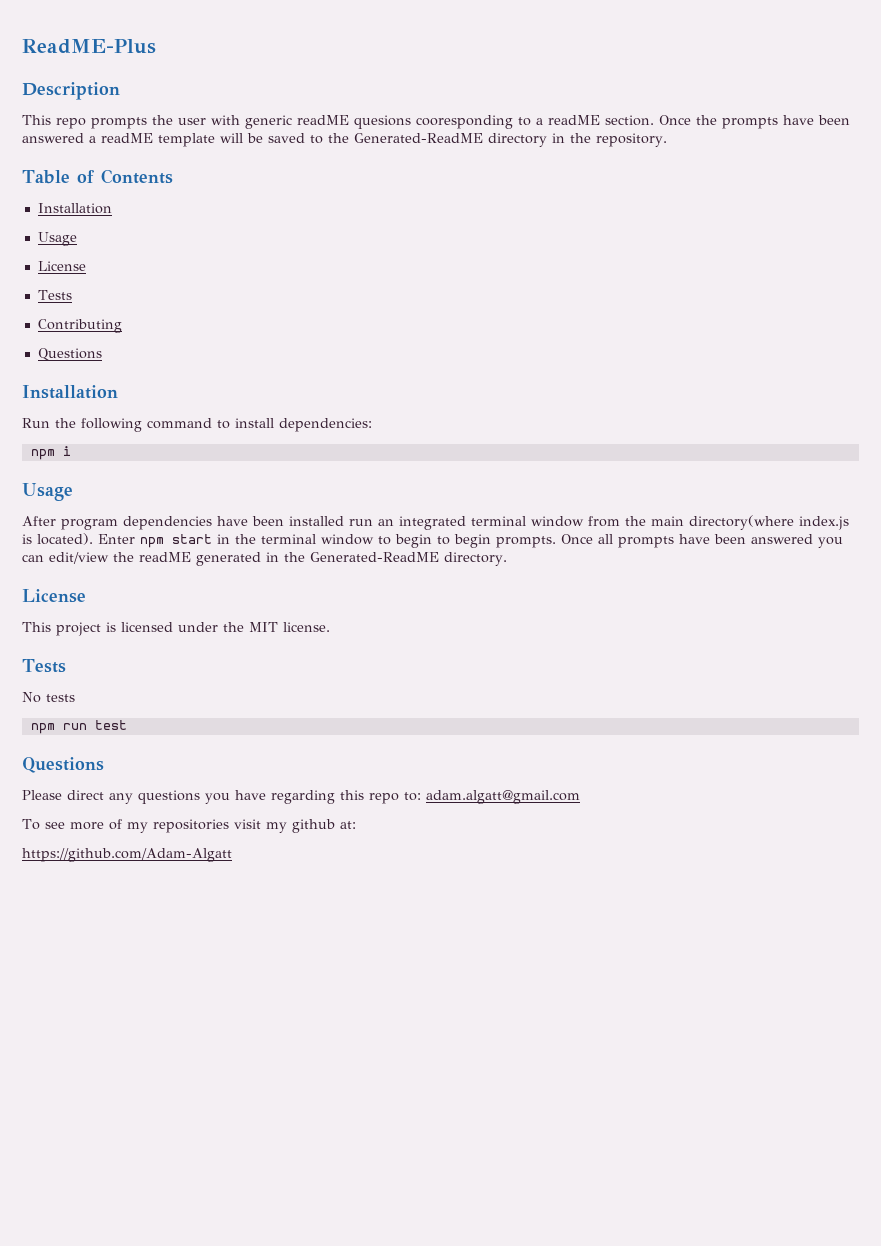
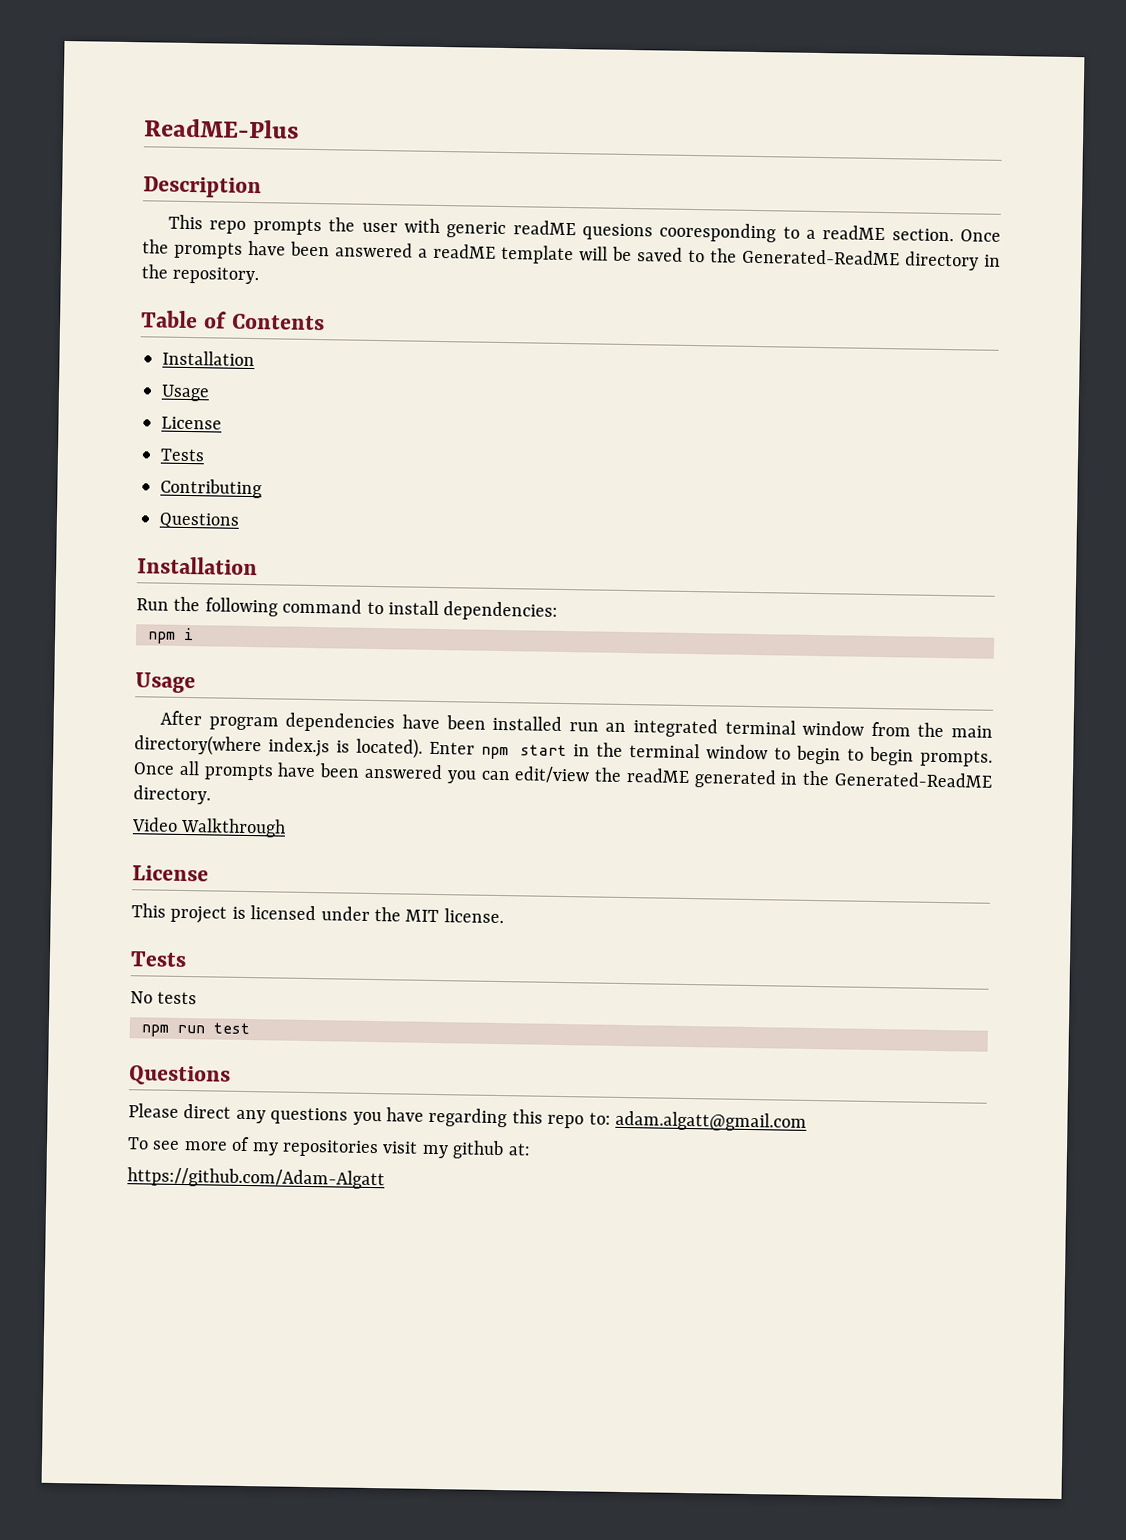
(507, 559) none -> [131,817,287,838] // Video Walkthrough

